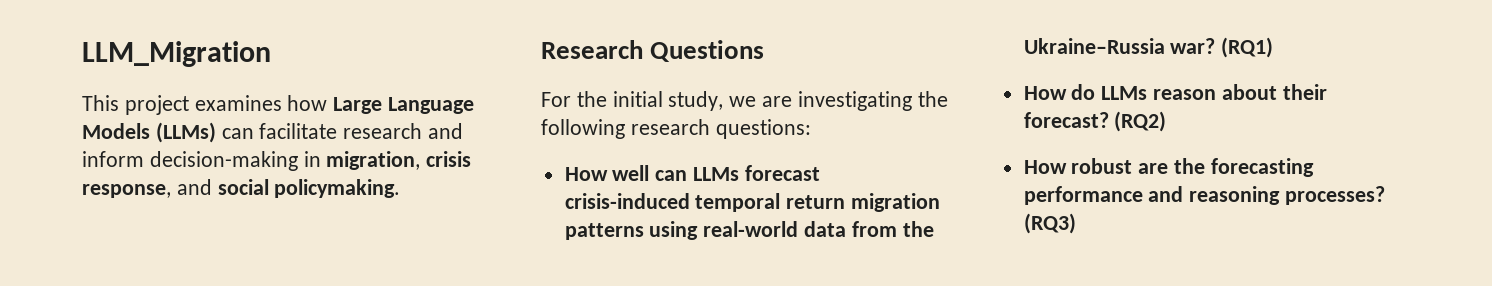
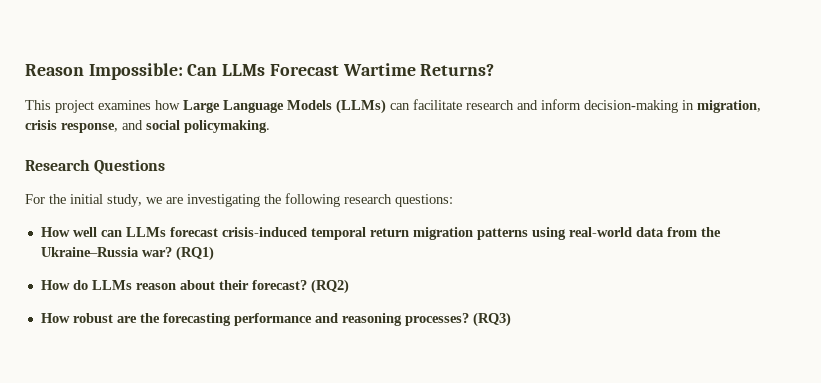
[82,41,271,67] LLM_Migration -> [25,63,495,80] Reason Impossible: Can LLMs Forecast Wartime Returns?

